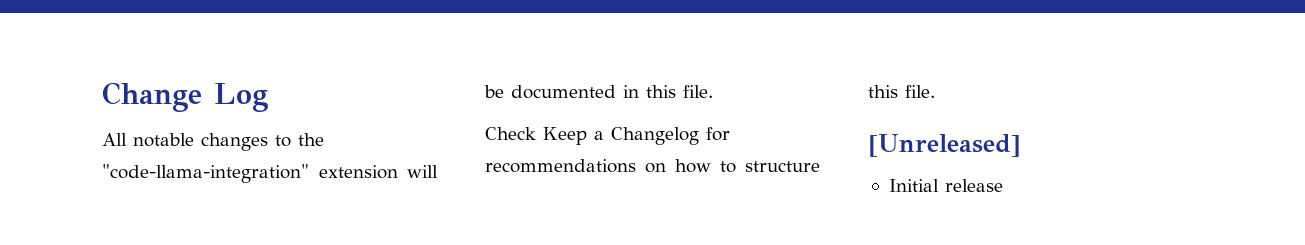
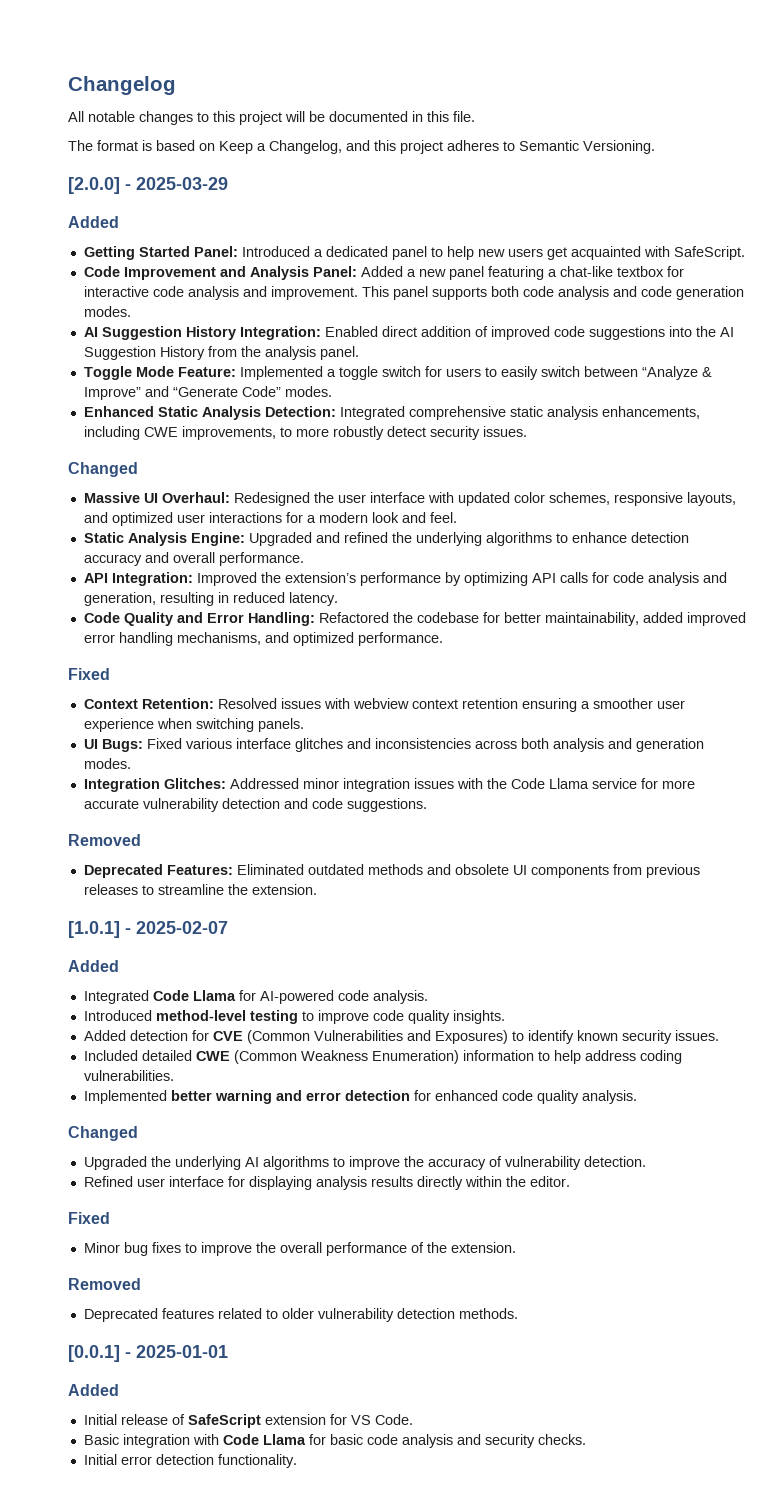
[102,82,268,112] Change Log -> [68,76,176,95] Changelog
[298,133,324,146] [102,164,398,183] the "code-llama-integration" extension -> [213,111,282,125] this project
[485,127,730,145] [485,159,820,173] [868,85,935,98] [868,134,1021,157] [888,179,1003,192] Check Keep a Changelog for recommendations on how to structure this file. // [Unreleased] // Initial release -> [68,140,655,154] [68,177,228,194] [68,216,119,228] [83,246,745,260] [83,266,684,280] [83,286,744,300] [83,306,131,317] [83,326,734,340] [83,346,359,360] [83,366,712,380] [83,386,332,400] [83,406,700,420] [83,426,527,440] [68,462,138,477] [83,492,736,506] [83,512,457,526] [83,532,689,546] [83,552,304,566] [83,572,727,586] [83,592,338,606] [83,612,746,626] [83,632,443,646] [68,668,110,680] [83,698,685,712] [83,718,304,732] [83,738,704,752] [83,758,131,769] [83,778,695,792] [83,798,427,812] [68,834,141,846] [83,864,700,878] [83,884,317,895] [68,921,228,938] [68,960,119,972] [83,990,428,1004] [83,1010,505,1024] [83,1030,719,1044] [83,1050,682,1064] [83,1070,174,1081] [83,1090,637,1104] [68,1126,138,1141] [83,1156,646,1170] [83,1176,570,1190] [68,1212,110,1224] [83,1242,516,1256] [68,1278,141,1290] [83,1308,518,1322] [68,1345,228,1362] [68,1384,119,1396] [83,1414,413,1428] [83,1434,586,1448] [83,1454,297,1468] The format is based on Keep a Changelog, and this project adheres to Semantic Versioning. // [2.0.0] - 2025-03-29 // Added // Getting Started Panel: Introduced a dedicated panel to help new users get acquainted with SafeScript. // Code Improvement and Analysis Panel: Added a new panel featuring a chat-like textbox for interactive code analysis and improvement. This panel supports both code analysis and code generation modes. // AI Suggestion History Integration: Enabled direct addition of improved code suggestions into the AI Suggestion History from the analysis panel. // Toggle Mode Feature: Implemented a toggle switch for users to easily switch between “Analyze & Improve” and “Generate Code” modes. // Enhanced Static Analysis Detection: Integrated comprehensive static analysis enhancements, including CWE improvements, to more robustly detect security issues. // Changed // Massive UI Overhaul: Redesigned the user interface with updated color schemes, responsive layouts, and optimized user interactions for a modern look and feel. // Static Analysis Engine: Upgraded and refined the underlying algorithms to enhance detection accuracy and overall performance. // API Integration: Improved the extension’s performance by optimizing API calls for code analysis and generation, resulting in reduced latency. // Code Quality and Error Handling: Refactored the codebase for better maintainability, added improved error handling mechanisms, and optimized performance. // Fixed // Context Retention: Resolved issues with webview context retention ensuring a smoother user experience when switching panels. // UI Bugs: Fixed various interface glitches and inconsistencies across both analysis and generation modes. // Integration Glitches: Addressed minor integration issues with the Code Llama service for more accurate vulnerability detection and code suggestions. // Removed // Deprecated Features: Eliminated outdated methods and obsolete UI components from previous releases to streamline the extension. // [1.0.1] - 2025-02-07 // Added // Integrated Code Llama for AI-powered code analysis. // Introduced method-level testing to improve code quality insights. // Added detection for CVE (Common Vulnerabilities and Exposures) to identify known security issues. // Included detailed CWE (Common Weakness Enumeration) information to help address coding vulnerabilities. // Implemented better warning and error detection for enhanced code quality analysis. // Changed // Upgraded the underlying AI algorithms to improve the accuracy of vulnerability detection. // Refined user interface for displaying analysis results directly within the editor. // Fixed // Minor bug fixes to improve the overall performance of the extension. // Removed // Deprecated features related to older vulnerability detection methods. // [0.0.1] - 2025-01-01 // Added // Initial release of SafeScript extension for VS Code. // Basic integration with Code Llama for basic code analysis and security checks. // Initial error detection functionality.

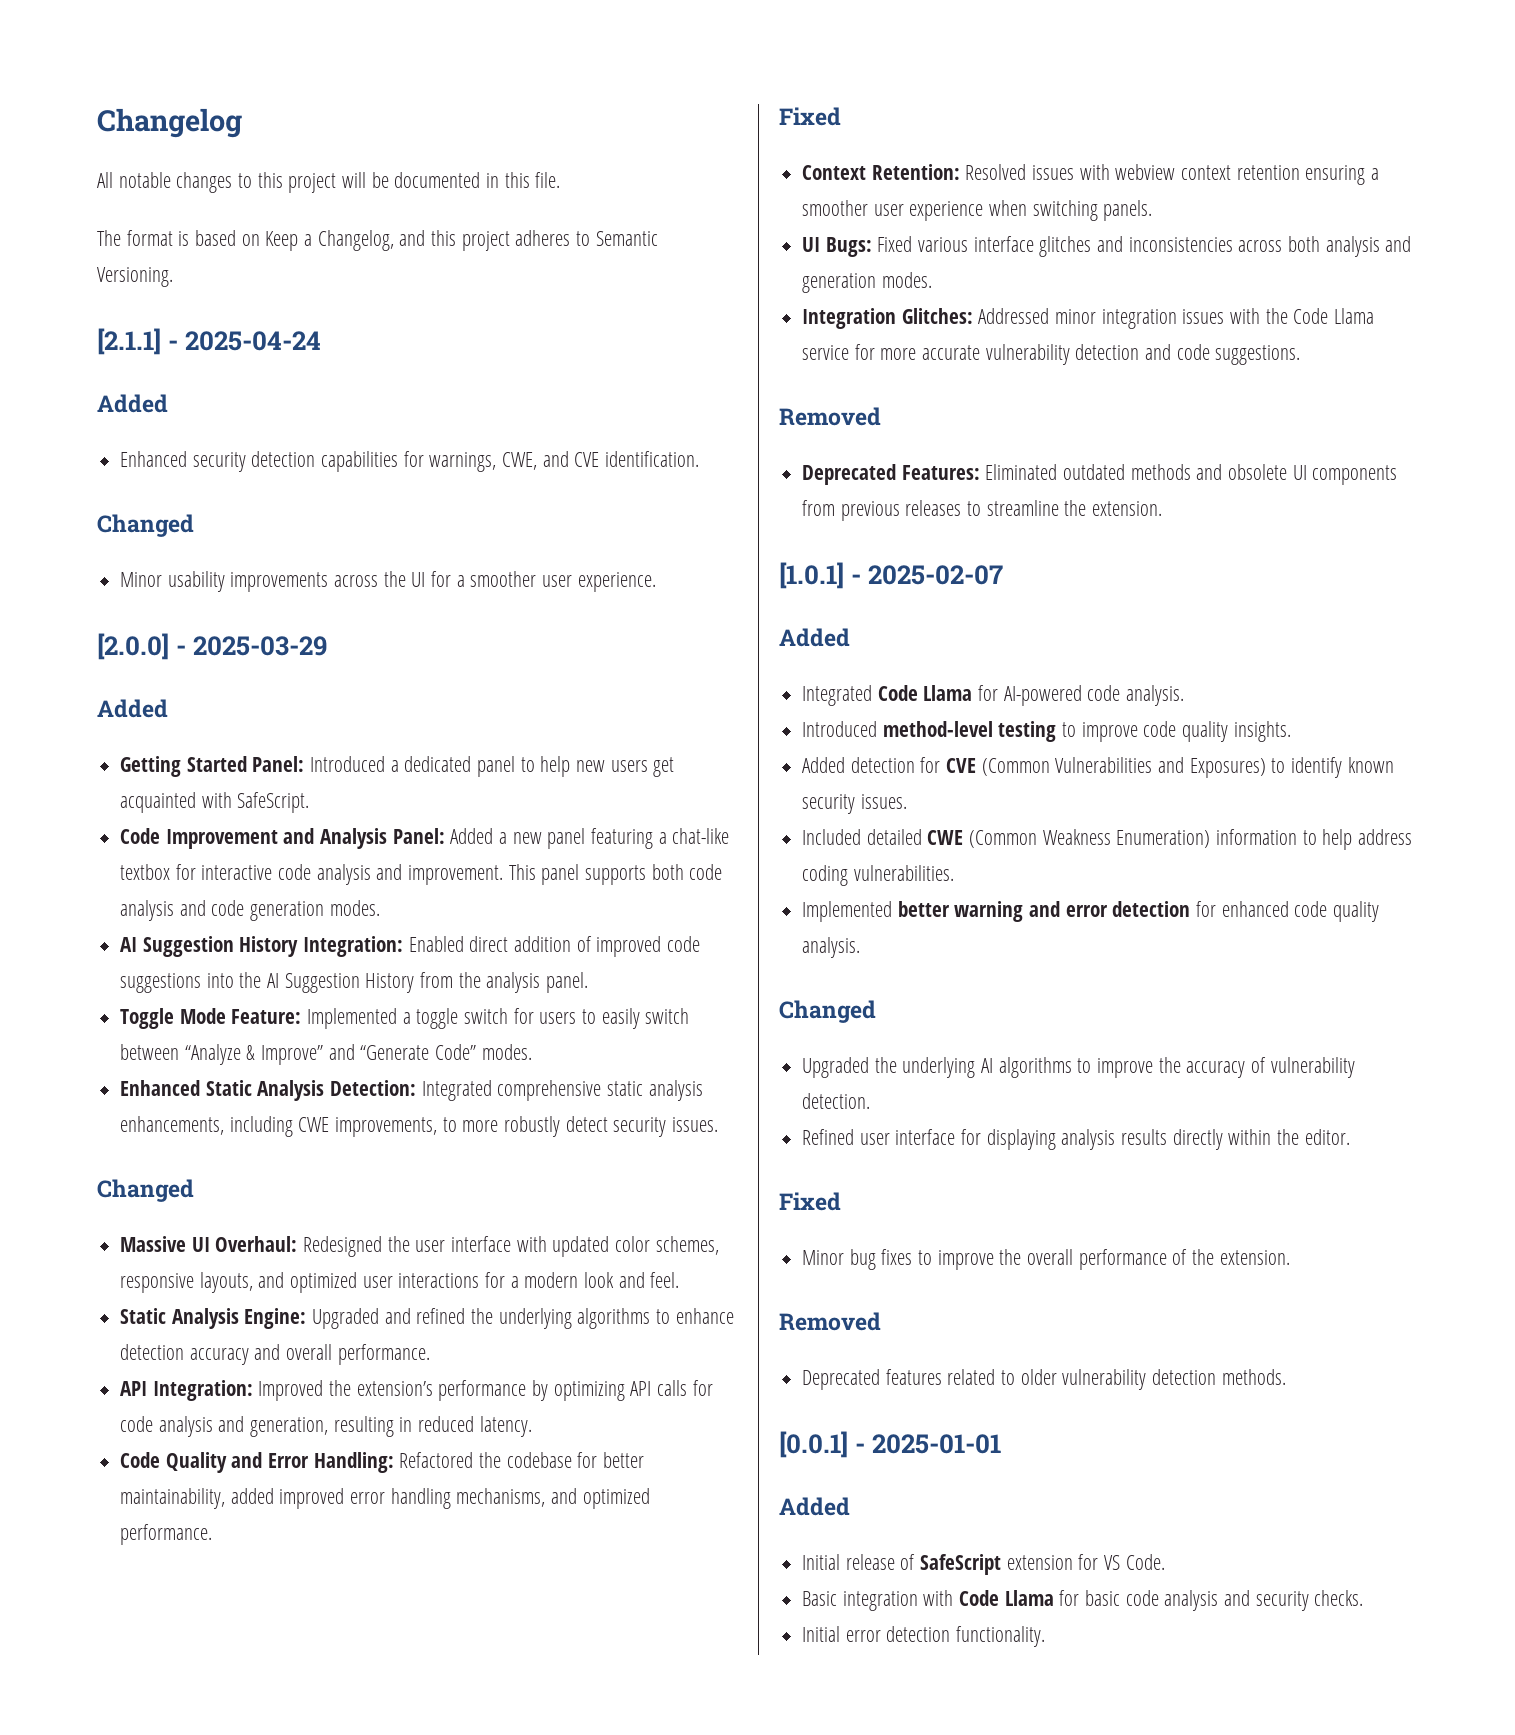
(655, 147) none -> [97,328,322,355] [97,394,168,413] [120,451,700,472] [97,514,194,537] [120,571,656,592] // [2.1.1] - 2025-04-24 // Added // Enhanced security detection capabilities for warnings, CWE, and CVE identification. // Changed // Minor usability improvements across the UI for a smoother user experience.

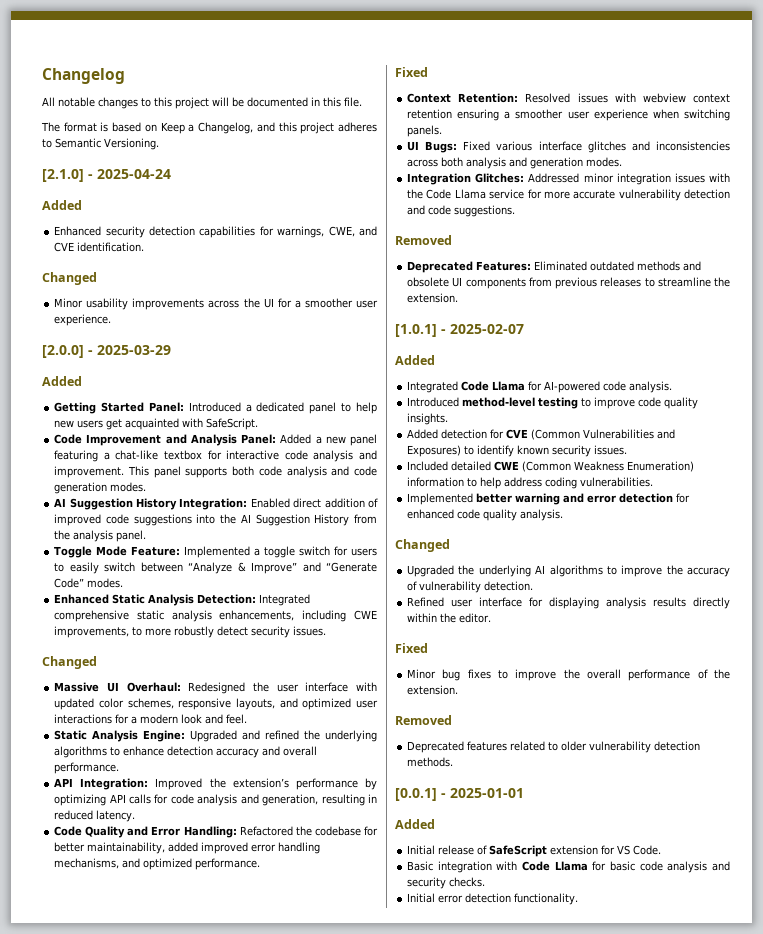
[97,328,161,355] [2.1.1] -> [42,169,84,182] [2.1.0]

